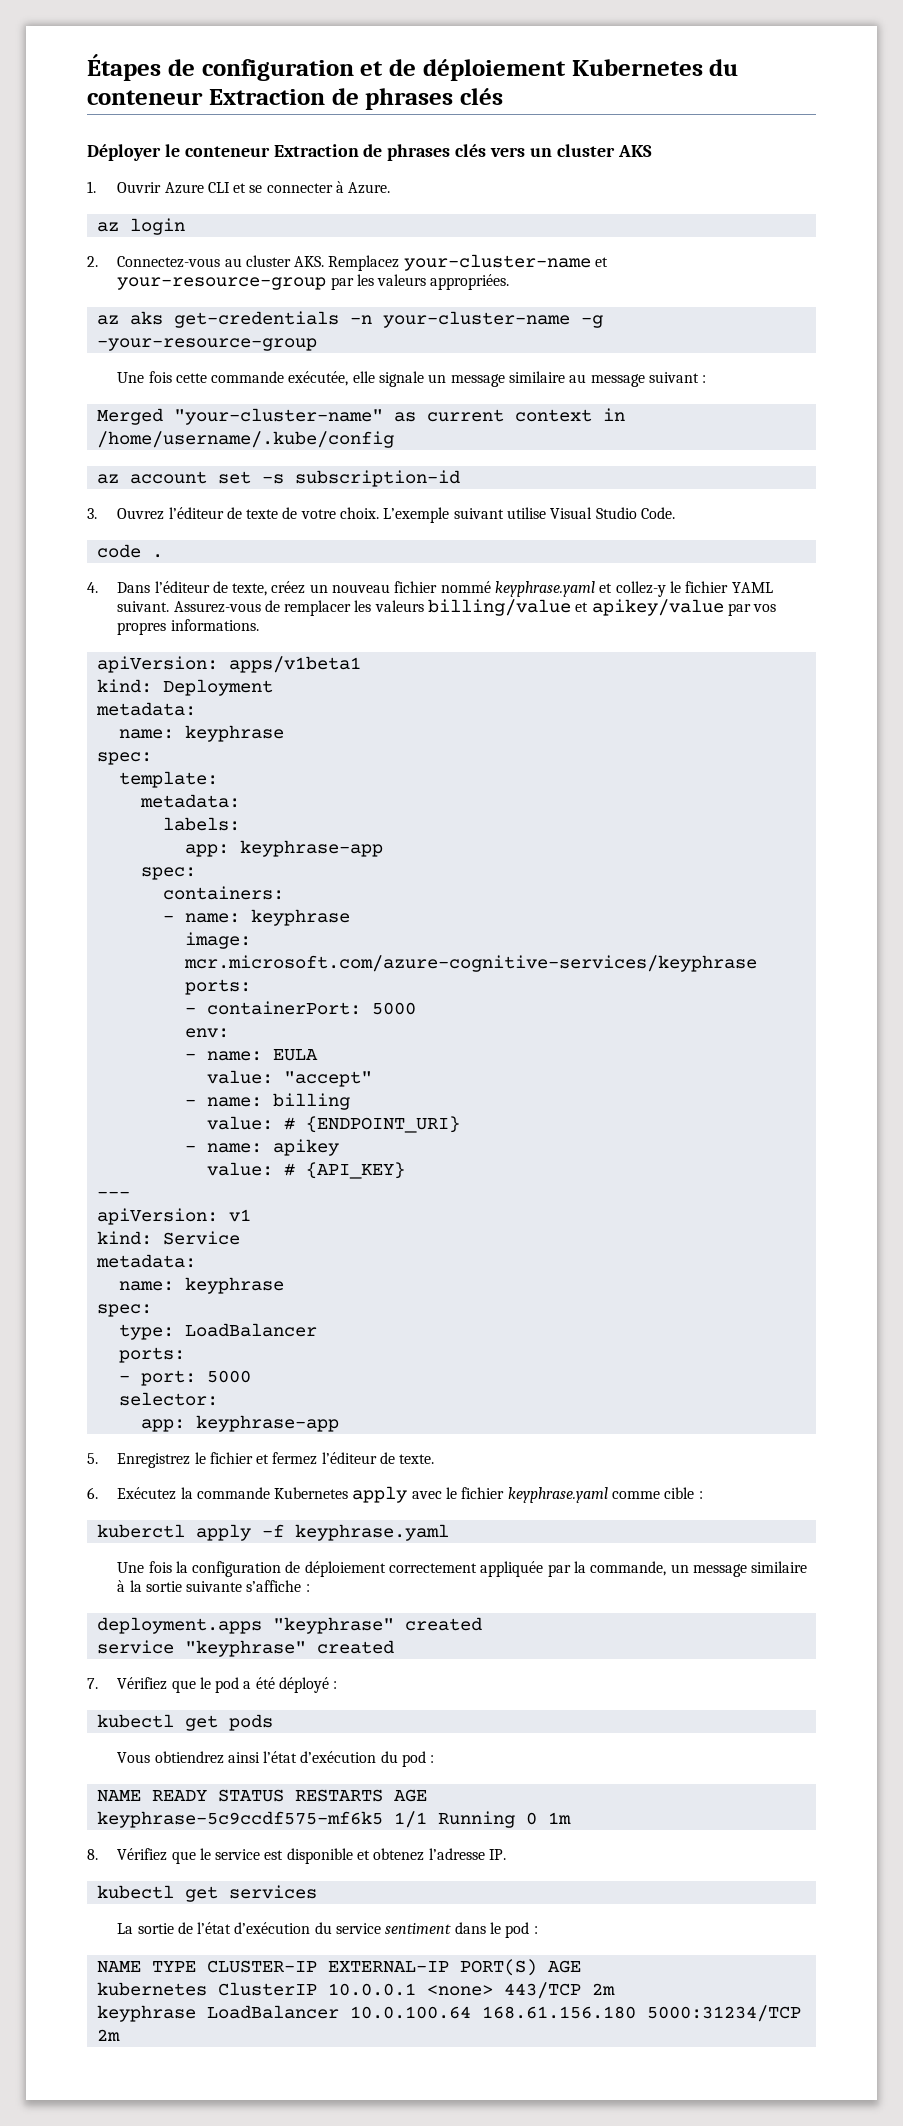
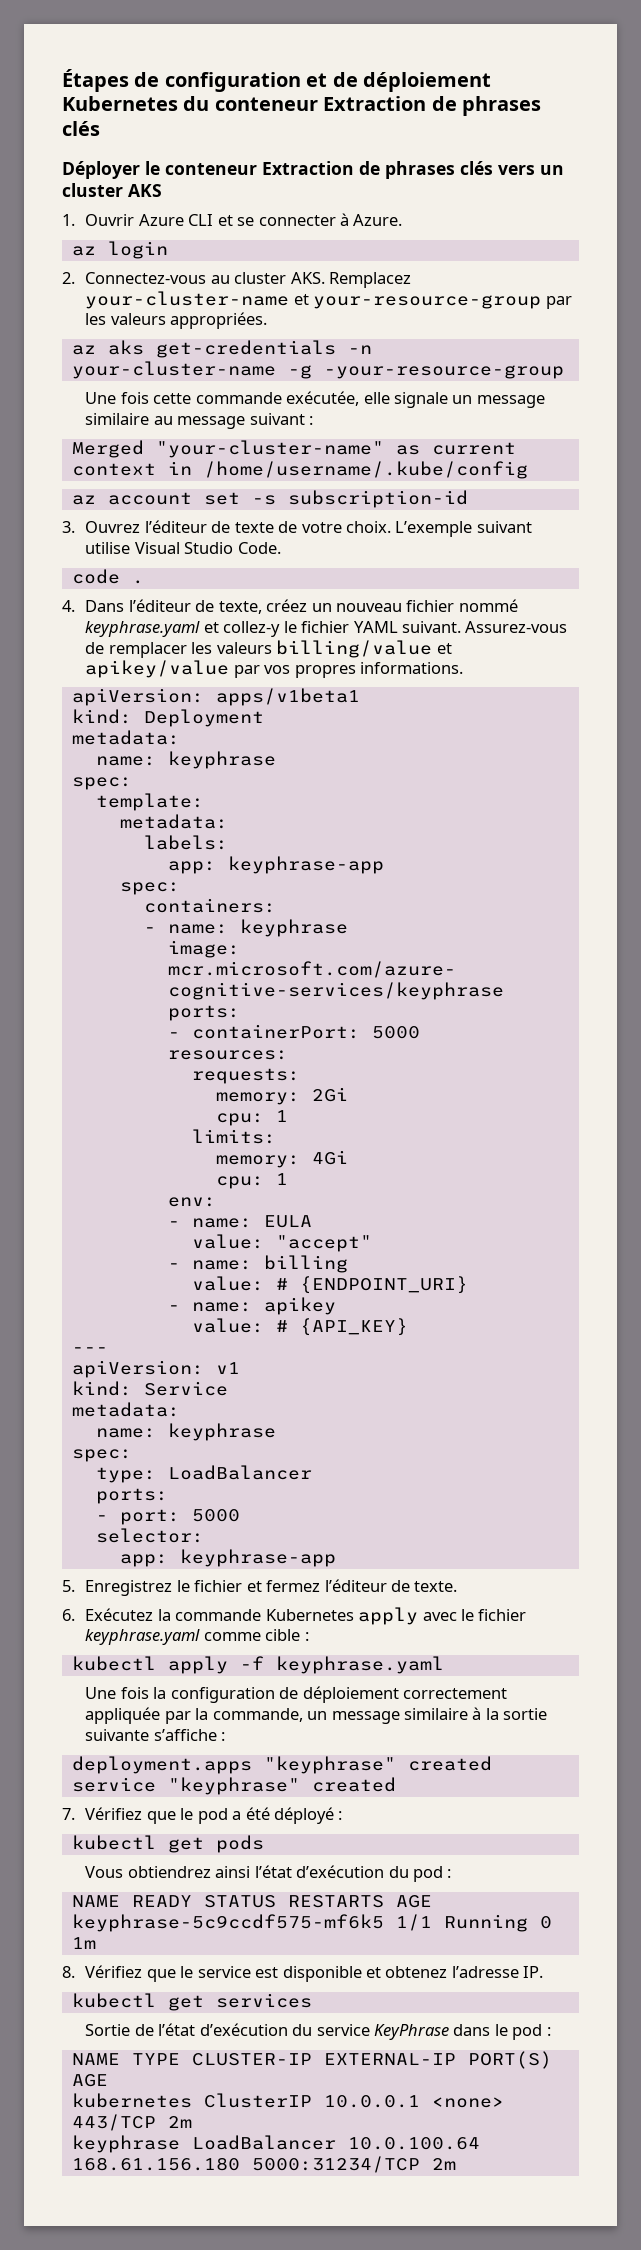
(416, 1008) none -> [167,1050,288,1060] [191,1068,300,1084] [215,1087,348,1105] [215,1110,288,1126] [191,1129,276,1144] [215,1150,348,1168] [215,1173,288,1189] // resources: // requests: // memory: 2Gi // cpu: 1 // limits: // memory: 4Gi // cpu: 1
[96,1524,185,1538] kuberctl -> [71,1656,156,1671] kubectl
[117,1923,174,1934] La sortie -> [85,2024,131,2036] Sortie
[385,1923,452,1934] sentiment -> [373,2024,449,2040] KeyPhrase

